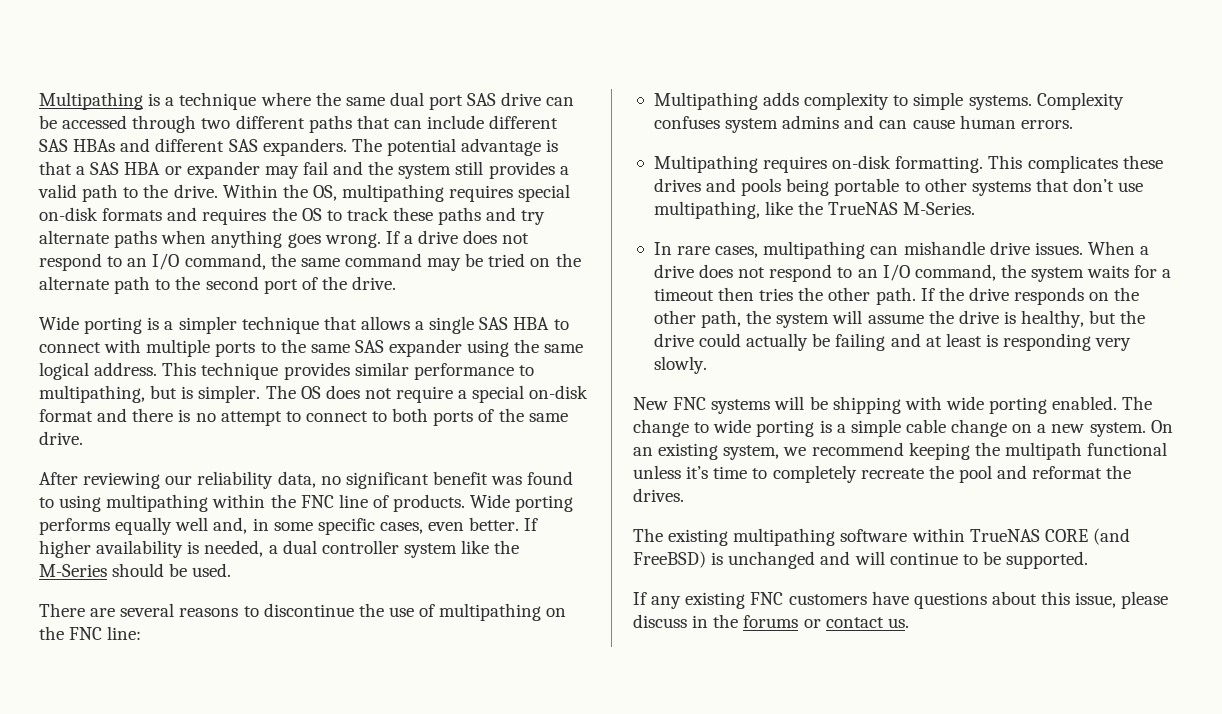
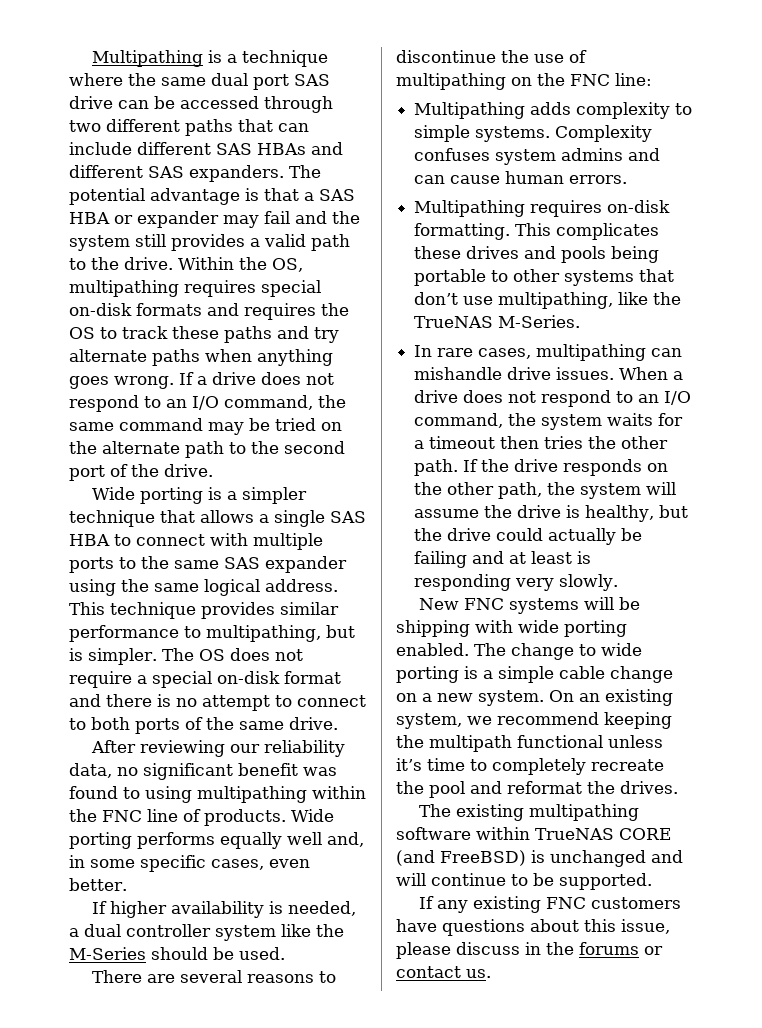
(520, 524) none -> (127, 884) //

